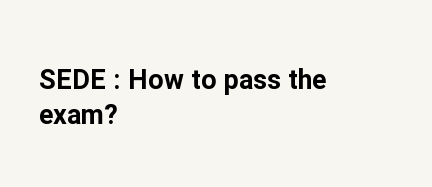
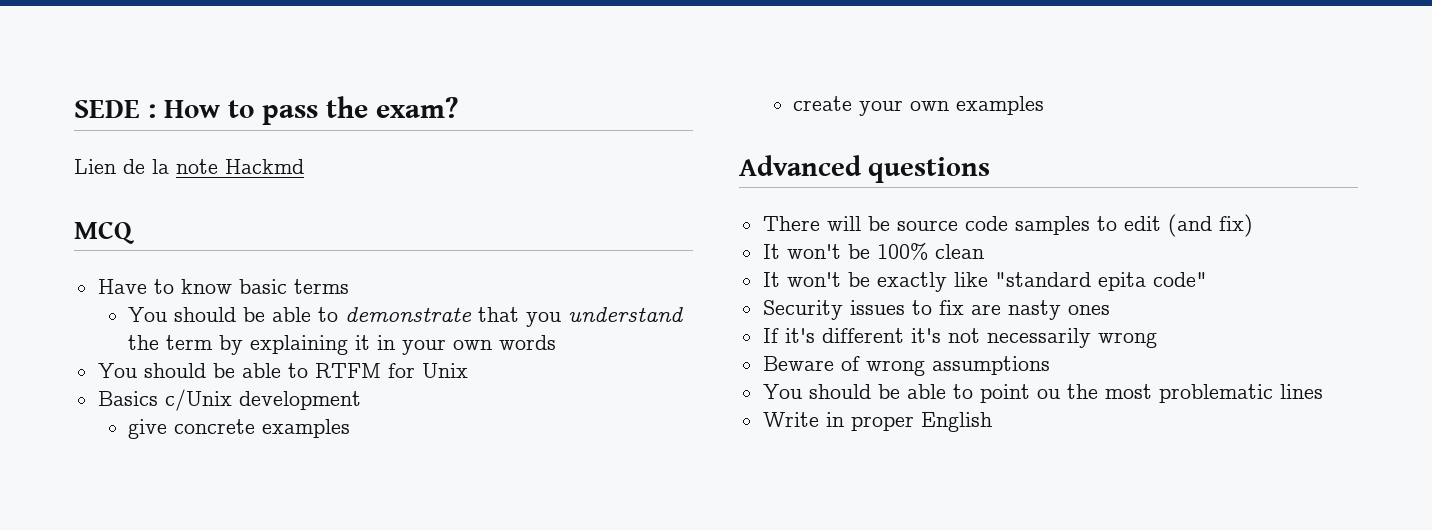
(118, 114) none -> [74,159,304,174] [74,221,134,244] [97,279,349,294] [127,307,683,327] [127,335,556,355] [97,363,468,378] [97,389,361,411] [127,419,350,439] [792,96,1044,116] [739,155,991,183] [762,214,1253,237] [762,242,984,260] [762,272,1207,292] [762,300,1110,320] [762,328,1157,348] [762,356,1050,376] [762,384,1323,403] [762,412,992,432] // Lien de la note Hackmd // MCQ // Have to know basic terms // You should be able to demonstrate that you understand the term by explaining it in your own words // You should be able to RTFM for Unix // Basics c/Unix development // give concrete examples // create your own examples // Advanced questions // There will be source code samples to edit (and fix) // It won't be 100% clean // It won't be exactly like "standard epita code" // Security issues to fix are nasty ones // If it's different it's not necessarily wrong // Beware of wrong assumptions // You should be able to point ou the most problematic lines // Write in proper English

